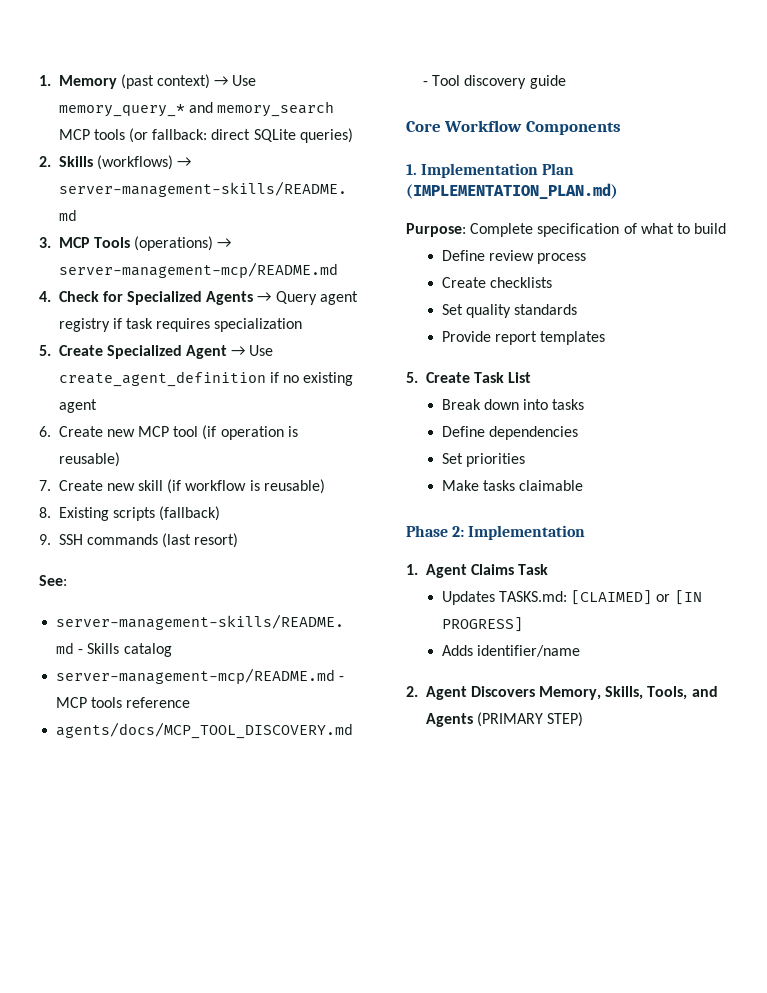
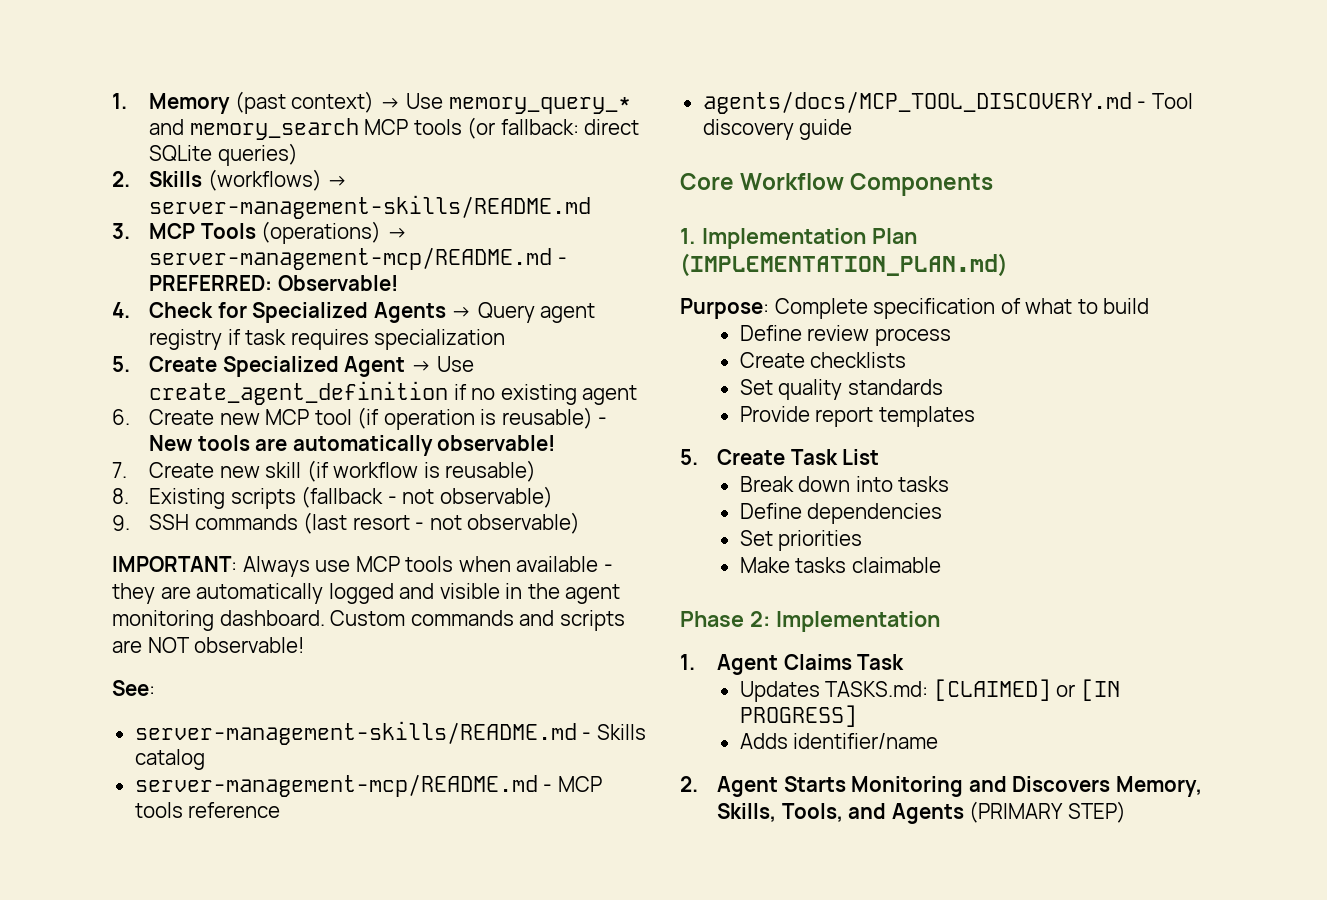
(338, 270) none -> [557,257,567,265] [149,275,398,291] - PREFERRED: Observable!
(120, 459) none -> [598,417,608,425] [149,435,556,456] - New tools are automatically observable!
[159,506,221,521] (fallback) -> [301,486,553,508] (fallback - not observable)
[194,533,239,548] resort) -> [352,512,581,534] [112,556,613,577] [112,583,621,604] [112,610,625,631] [112,637,305,653] resort - not observable) // IMPORTANT: Always use MCP tools when available - they are automatically logged and visible in the agent monitoring dashboard. Custom commands and scripts are NOT observable!
(467, 693) none -> [783,776,1007,797] Starts Monitoring and

